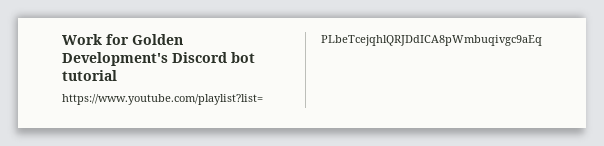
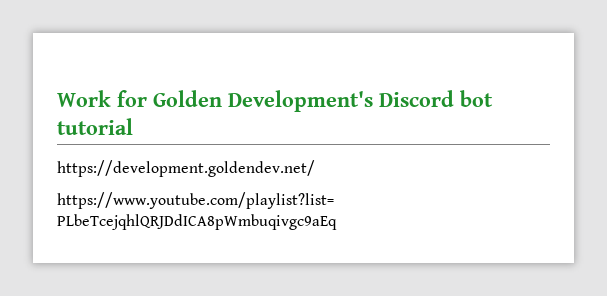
(117, 75) none -> [57,160,315,177] // https://development.goldendev.net/

